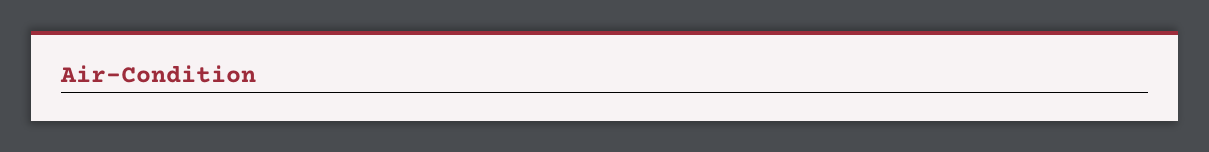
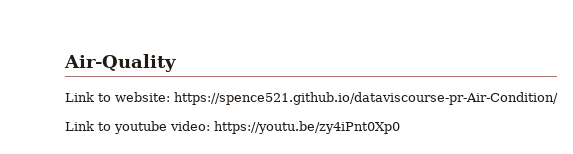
[60,65,256,83] Air-Condition -> [64,54,176,72] [65,92,558,105] [65,121,400,134] Air-Quality // Link to website: https://spence521.github.io/dataviscourse-pr-Air-Condition/ // Link to youtube video: https://youtu.be/zy4iPnt0Xp0

